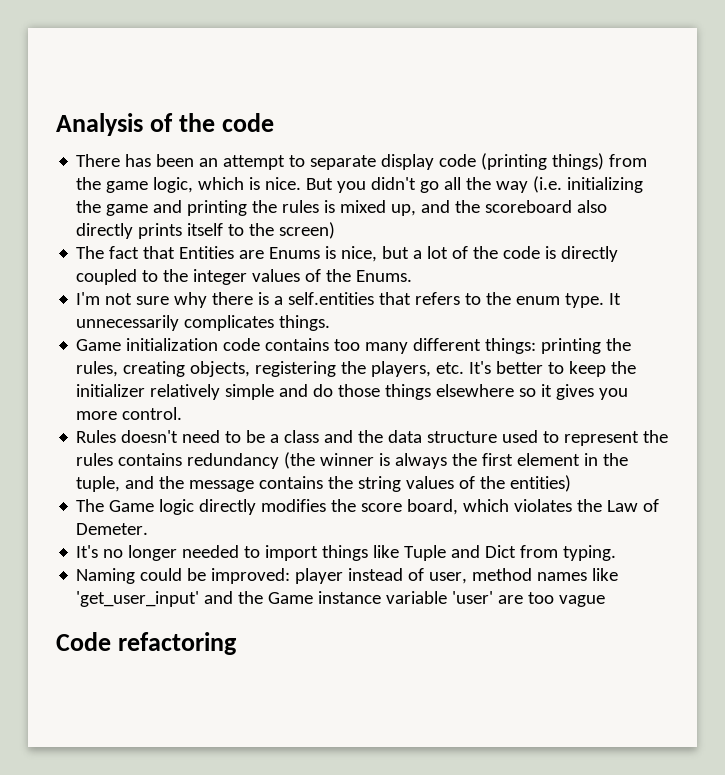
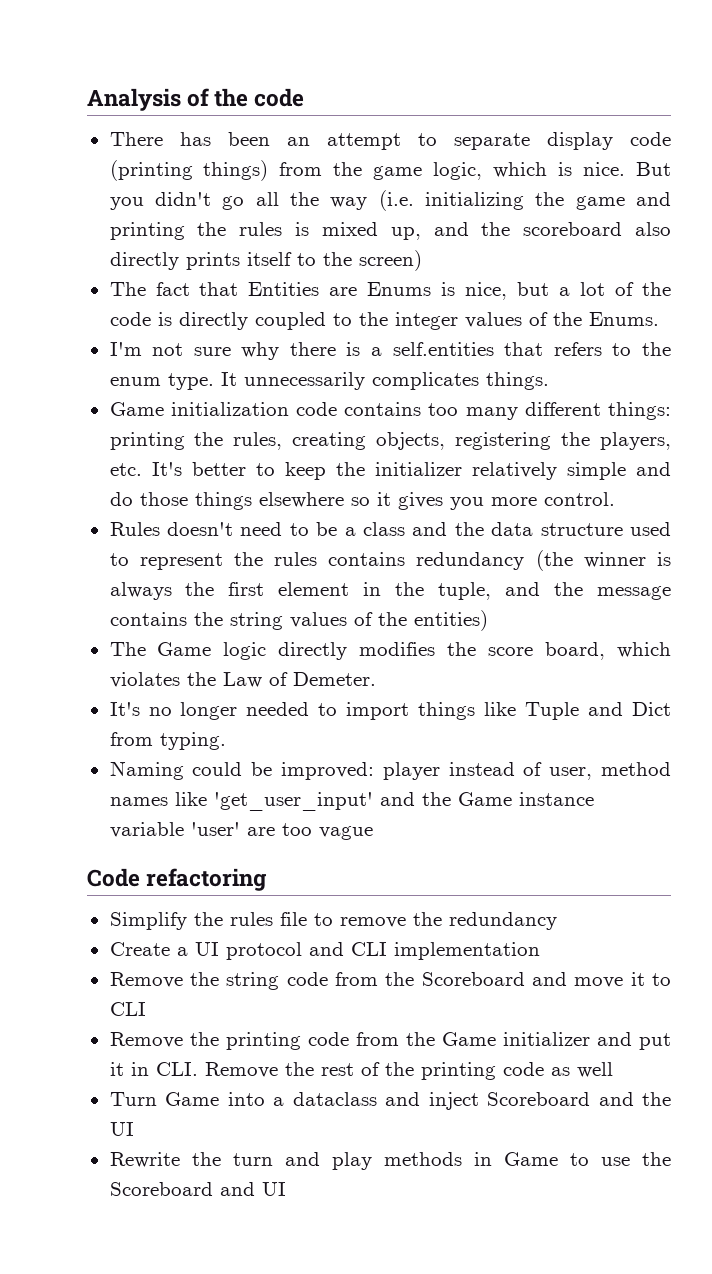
(238, 643) none -> [109,912,557,930] [109,942,540,960] [109,972,672,990] [109,1002,146,1016] [109,1032,671,1050] [109,1062,613,1080] [109,1092,672,1110] [109,1122,134,1136] [109,1152,671,1170] [109,1182,286,1196] // Simplify the rules file to remove the redundancy // Create a UI protocol and CLI implementation // Remove the string code from the Scoreboard and move it to CLI // Remove the printing code from the Game initializer and put it in CLI. Remove the rest of the printing code as well // Turn Game into a dataclass and inject Scoreboard and the UI // Rewrite the turn and play methods in Game to use the Scoreboard and UI

